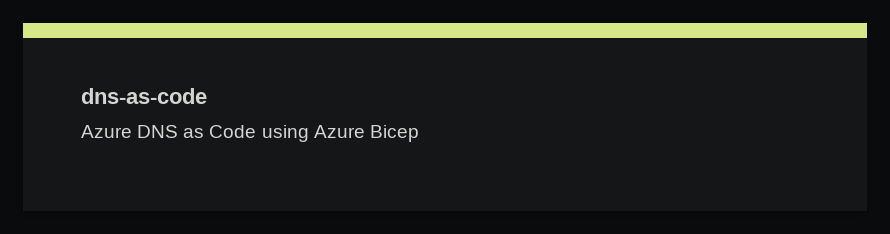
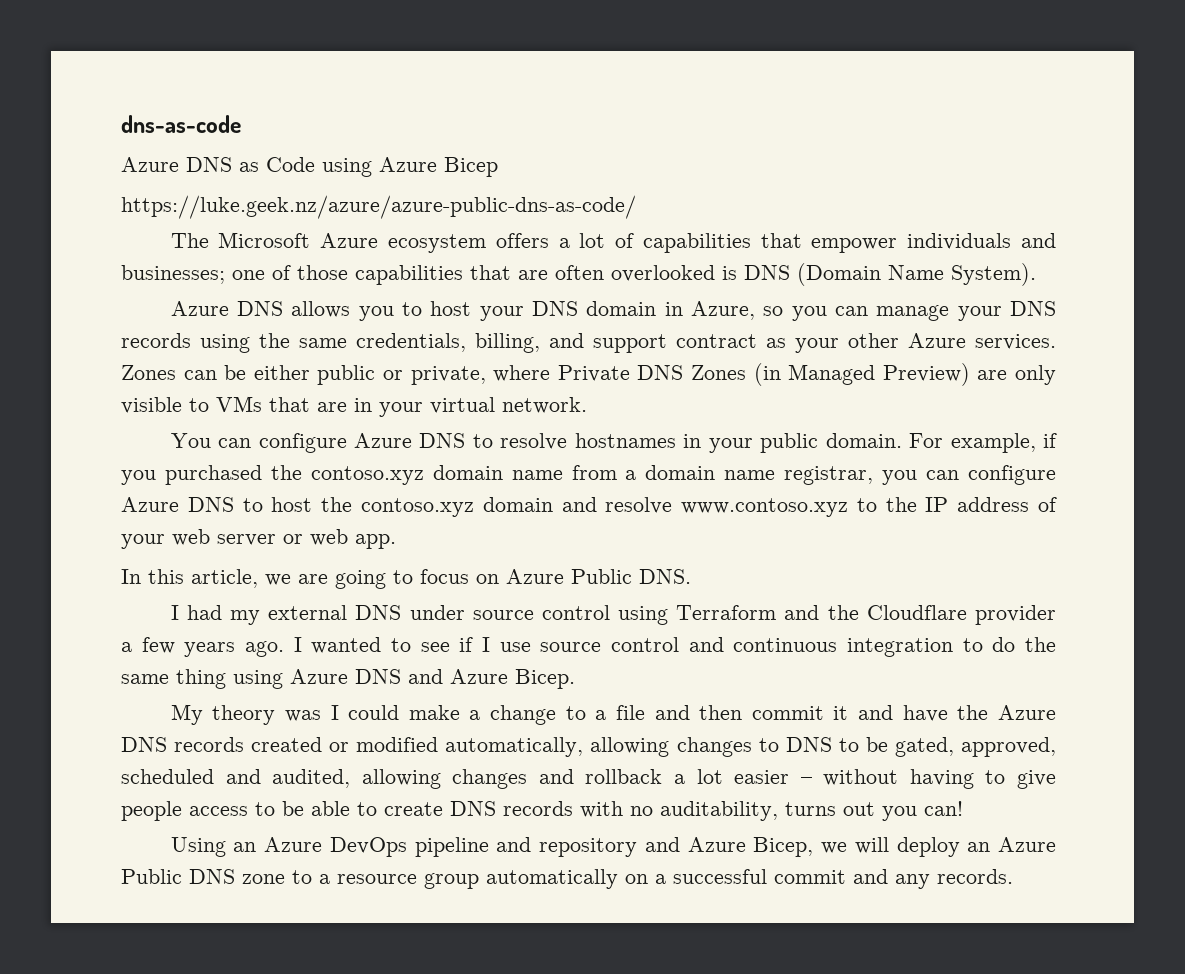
(419, 133) none -> [121,195,636,219] [170,232,1056,253] [121,263,1036,286] [170,301,1056,321] [121,333,1056,353] [121,363,1057,386] [121,396,587,417] [170,433,1058,453] [121,465,1056,485] [121,497,1058,517] [121,529,396,549] [121,569,691,589] [170,605,1056,625] [121,637,1056,657] [121,669,575,689] [170,704,1057,725] [121,737,1056,757] [121,769,1056,789] [121,801,963,821] [170,837,1056,857] [121,869,1013,889] // https://luke.geek.nz/azure/azure-public-dns-as-code/ // The Microsoft Azure ecosystem offers a lot of capabilities that empower individuals and businesses; one of those capabilities that are often overlooked is DNS (Domain Name System). // Azure DNS allows you to host your DNS domain in Azure, so you can manage your DNS records using the same credentials, billing, and support contract as your other Azure services. Zones can be either public or private, where Private DNS Zones (in Managed Preview) are only visible to VMs that are in your virtual network. // You can configure Azure DNS to resolve hostnames in your public domain. For example, if you purchased the contoso.xyz domain name from a domain name registrar, you can configure Azure DNS to host the contoso.xyz domain and resolve www.contoso.xyz to the IP address of your web server or web app. // In this article, we are going to focus on Azure Public DNS. // I had my external DNS under source control using Terraform and the Cloudflare provider a few years ago. I wanted to see if I use source control and continuous integration to do the same thing using Azure DNS and Azure Bicep. // My theory was I could make a change to a file and then commit it and have the Azure DNS records created or modified automatically, allowing changes to DNS to be gated, approved, scheduled and audited, allowing changes and rollback a lot easier – without having to give people access to be able to create DNS records with no auditability, turns out you can! // Using an Azure DevOps pipeline and repository and Azure Bicep, we will deploy an Azure Public DNS zone to a resource group automatically on a successful commit and any records.

